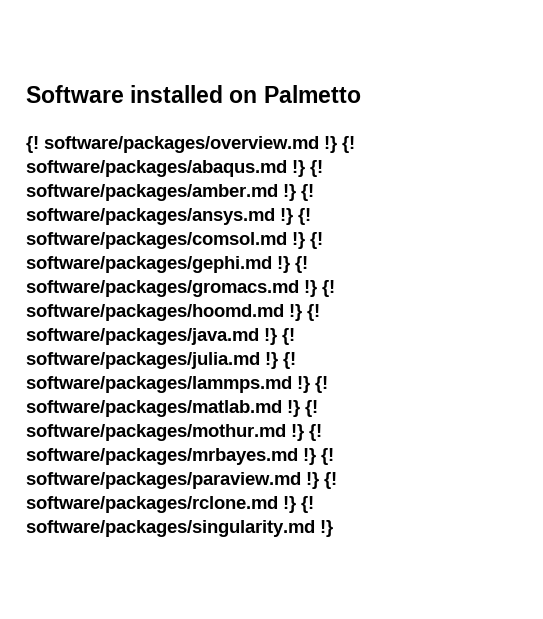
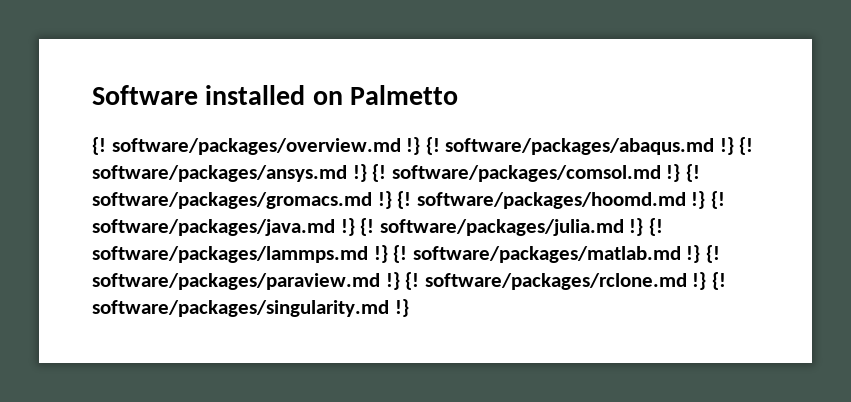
[26,184,314,201] software/packages/amber.md !} {! -> (754, 146) none
[26,256,308,273] software/packages/gephi.md !} {! -> (700, 173) none
[26,424,322,441] [26,448,334,465] software/packages/mothur.md !} {! software/packages/mrbayes.md !} {! -> (720, 254) none

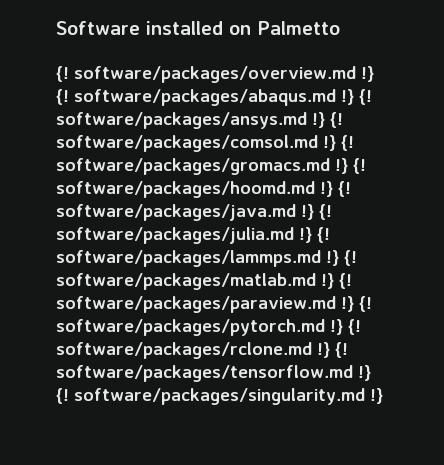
[424,273,687,290] software/packages/rclone.md -> [56,319,361,336] [56,342,348,359] [56,365,353,382] software/packages/pytorch.md !} {! software/packages/rclone.md !} {! software/packages/tensorflow.md

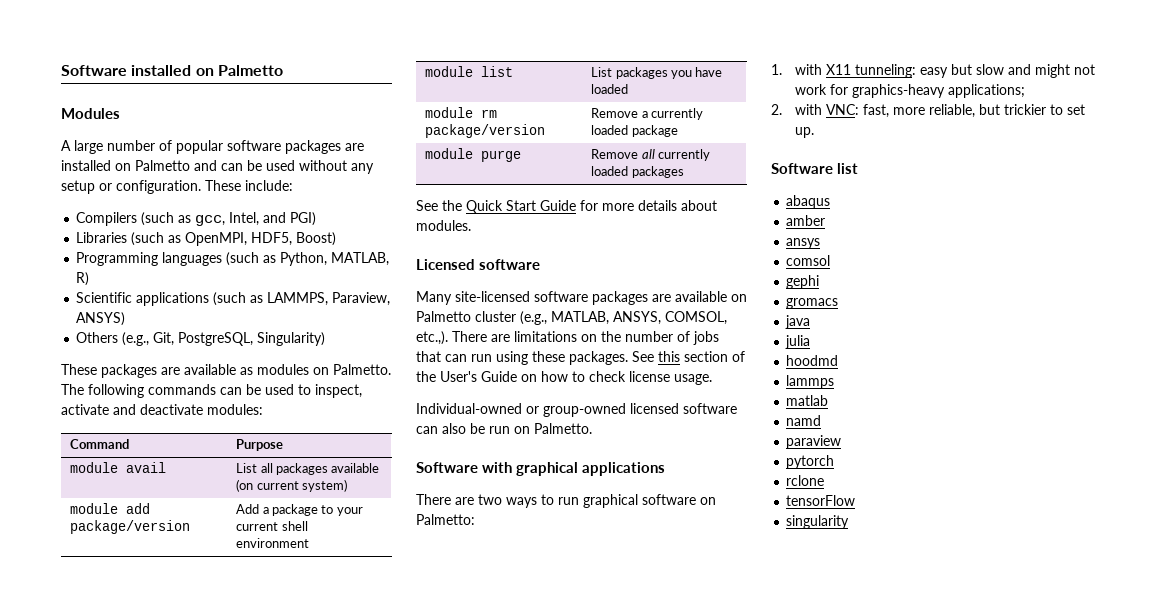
[56,66,374,83] [56,89,372,106] [56,112,343,129] [56,135,354,152] [56,158,366,175] [56,181,351,198] [56,204,332,221] [56,227,330,244] [56,250,357,267] [56,273,352,290] [56,296,372,313] [56,319,361,336] [56,342,348,359] [56,365,371,382] [56,388,383,405] {! software/packages/overview.md !} {! software/packages/abaqus.md !} {! software/packages/ansys.md !} {! software/packages/comsol.md !} {! software/packages/gromacs.md !} {! software/packages/hoomd.md !} {! software/packages/java.md !} {! software/packages/julia.md !} {! software/packages/lammps.md !} {! software/packages/matlab.md !} {! software/packages/paraview.md !} {! software/packages/pytorch.md !} {! software/packages/rclone.md !} {! software/packages/tensorflow.md !} {! software/packages/singularity.md !} -> [61,108,120,119] [61,140,364,154] [61,160,374,174] [61,180,293,194] [76,212,317,226] [76,232,337,246] [76,252,390,266] [76,272,90,286] [76,292,391,306] [76,312,126,326] [76,332,326,346] [61,364,391,378] [61,384,362,398] [61,404,263,415] [70,439,130,449] [236,439,284,451] [70,462,167,473] [236,463,380,475] [236,479,347,492] [70,503,151,514] [70,520,191,534] [236,504,363,516] [236,521,308,531] [236,538,310,548] [425,66,514,77] [591,67,723,79] [591,84,629,94] [425,107,498,118] [425,124,546,138] [591,108,703,120] [591,125,678,137] [425,148,522,162] [591,149,710,161] [591,166,684,178] [416,200,717,214] [416,220,471,231] [416,259,540,270] [416,291,747,305] [416,311,727,325] [416,331,719,345] [416,351,745,365] [416,371,712,385] [416,403,737,417] [416,423,592,434] [416,462,665,476] [416,494,716,508] [416,514,475,525] [771,64,1096,78] [795,84,1026,98] [771,104,1086,118] [795,127,815,138] [771,163,858,174] [786,195,831,209] [786,215,826,226] [786,238,821,249] [786,255,831,266] [786,275,820,289] [786,298,839,309] [785,315,811,329] [785,335,811,349] [786,355,839,366] [786,375,835,389] [786,395,829,406] [786,415,822,426] [786,435,842,449] [786,455,835,469] [786,475,825,486] [786,495,856,506] [786,515,850,529] Modules // A large number of popular software packages are installed on Palmetto and can be used without any setup or configuration. These include: // Compilers (such as gcc, Intel, and PGI) // Libraries (such as OpenMPI, HDF5, Boost) // Programming languages (such as Python, MATLAB, R) // Scientific applications (such as LAMMPS, Paraview, ANSYS) // Others (e.g., Git, PostgreSQL, Singularity) // These packages are available as modules on Palmetto. The following commands can be used to inspect, activate and deactivate modules: // Command | Purpose // module avail | List all packages available (on current system) // module add package/version | Add a package to your current shell environment // module list | List packages you have loaded // module rm package/version | Remove a currently loaded package // module purge | Remove all currently loaded packages // See the Quick Start Guide for more details about modules. // Licensed software // Many site-licensed software packages are available on Palmetto cluster (e.g., MATLAB, ANSYS, COMSOL, etc.,). There are limitations on the number of jobs that can run using these packages. See this section of the User's Guide on how to check license usage. // Individual-owned or group-owned licensed software can also be run on Palmetto. // Software with graphical applications // There are two ways to run graphical software on Palmetto: // 1. with X11 tunneling: easy but slow and might not work for graphics-heavy applications; // 2. with VNC: fast, more reliable, but trickier to set up. // Software list // abaqus // amber // ansys // comsol // gephi // gromacs // java // julia // hoodmd // lammps // matlab // namd // paraview // pytorch // rclone // tensorFlow // singularity

